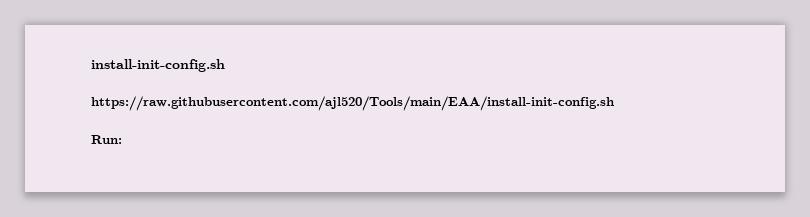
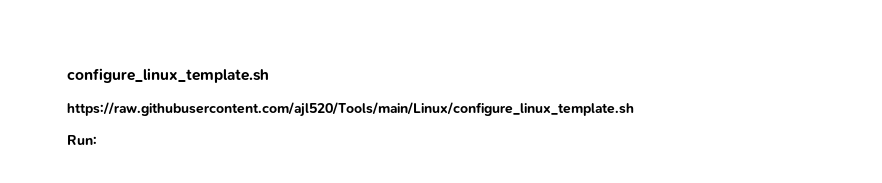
[91,59,225,72] [91,96,614,111] install-init-config.sh // https://raw.githubusercontent.com/ajl520/Tools/main/EAA/install-init-config.sh -> [67,68,269,83] [67,102,634,117] configure_linux_template.sh // https://raw.githubusercontent.com/ajl520/Tools/main/Linux/configure_linux_template.sh

